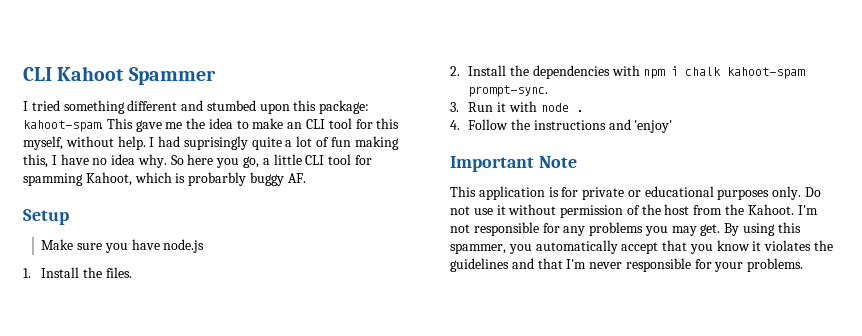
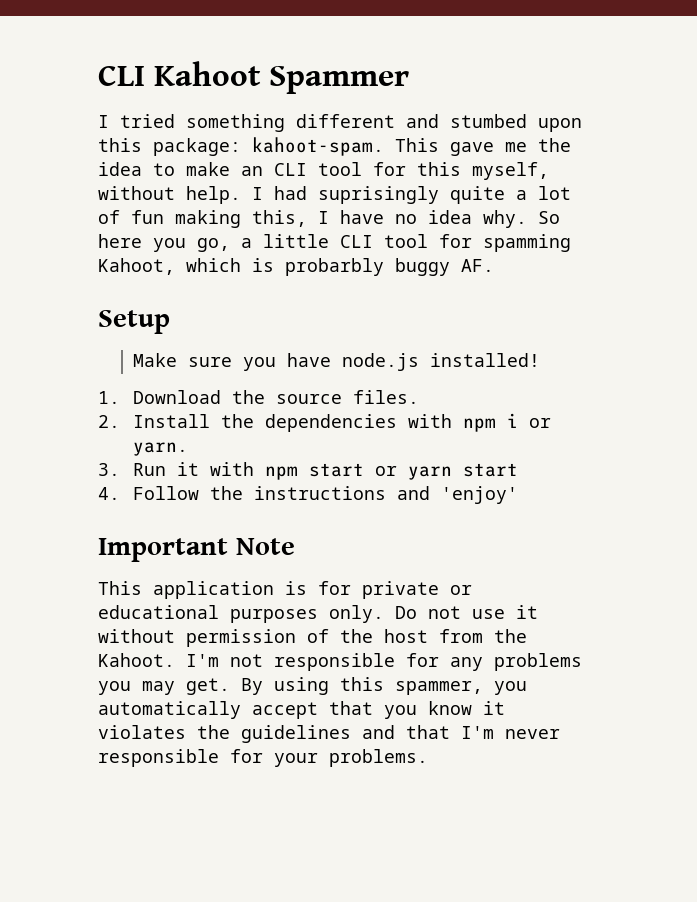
(205, 246) none -> [430,353,541,367] installed!
[41,267,103,278] Install the -> [133,390,343,404] Download the source
[685,67,806,79] [468,85,549,97] chalk kahoot-spam prompt-sync. -> [529,418,552,428] [133,442,189,456] or yarn.
[540,103,583,112] node . -> [265,463,519,480] npm start or yarn start

